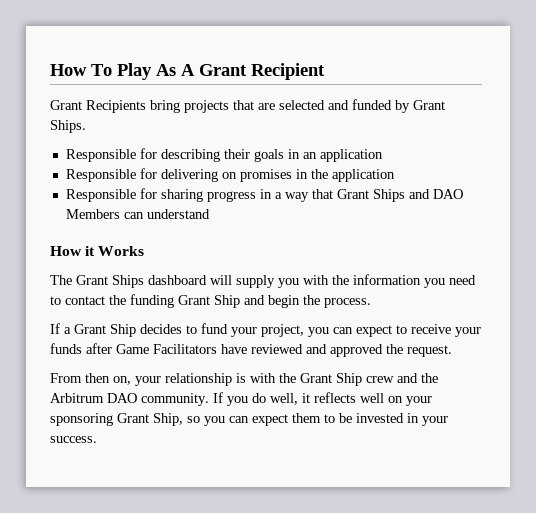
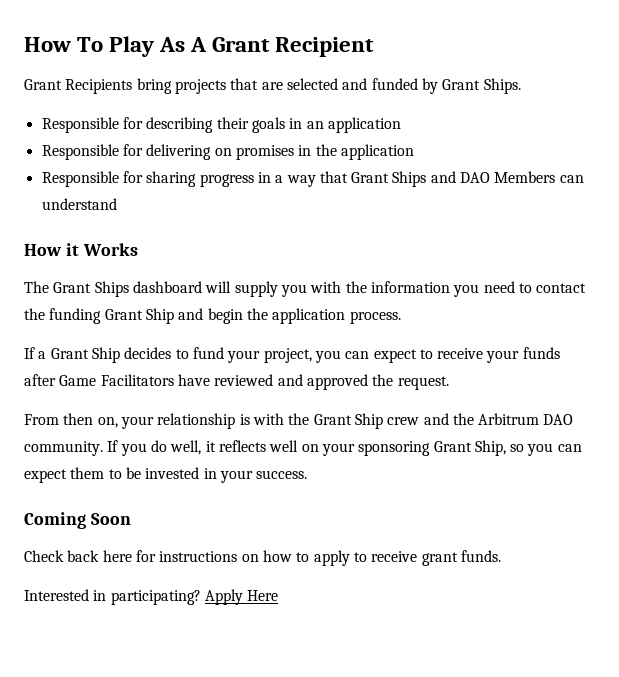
(320, 300) none -> [272,308,346,324] application
(97, 439) none -> [24,512,131,529] [24,550,501,566] [24,589,279,605] // Coming Soon // Check back here for instructions on how to apply to receive grant funds. // Interested in participating? Apply Here

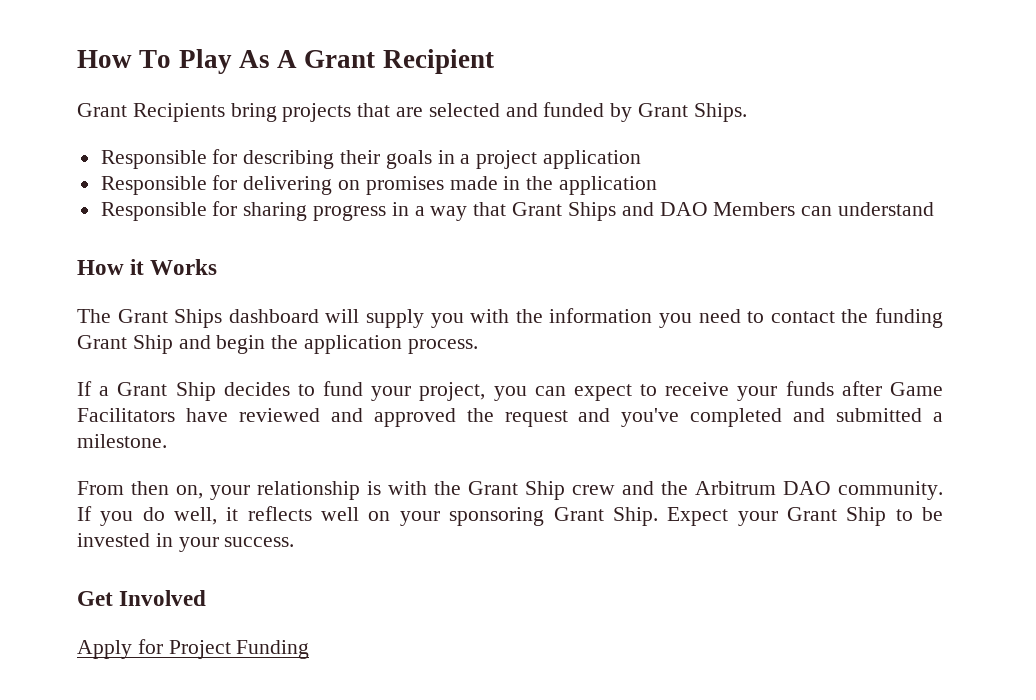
[306,121,324,129] an -> [460,150,538,169] a project
(294, 152) none -> [449,176,498,190] made
[397,376,449,390] request. -> [504,408,943,427] [77,434,167,448] request and you've completed and submitted a milestone.
[474,440,582,456] [24,467,105,483] Ship, so you can expect them -> [612,507,887,526] Ship. Expect your Grant Ship
[24,512,131,529] [24,550,501,566] [24,589,279,605] Coming Soon // Check back here for instructions on how to apply to receive grant funds. // Interested in participating? Apply Here -> [77,590,207,606] [77,639,310,659] Get Involved // Apply for Project Funding

